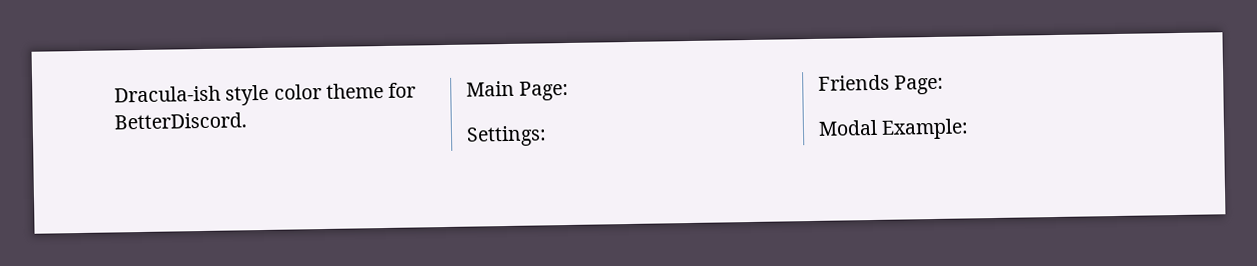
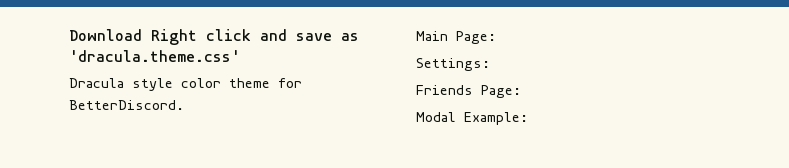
[114,85,221,103] Dracula-ish -> [69,29,359,45] [69,50,240,62] [69,78,124,88] Download Right click and save as 'dracula.theme.css' // Dracula

